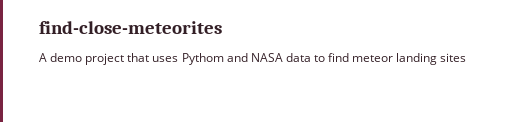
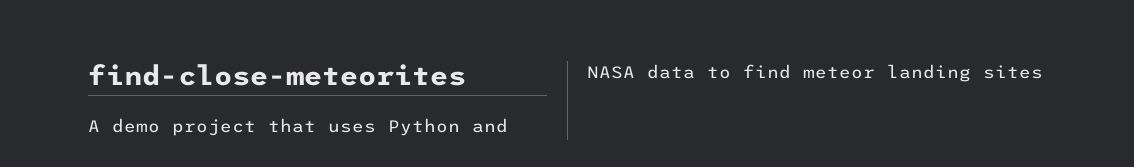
[181,53,224,65] Pythom -> [388,118,460,136] Python

